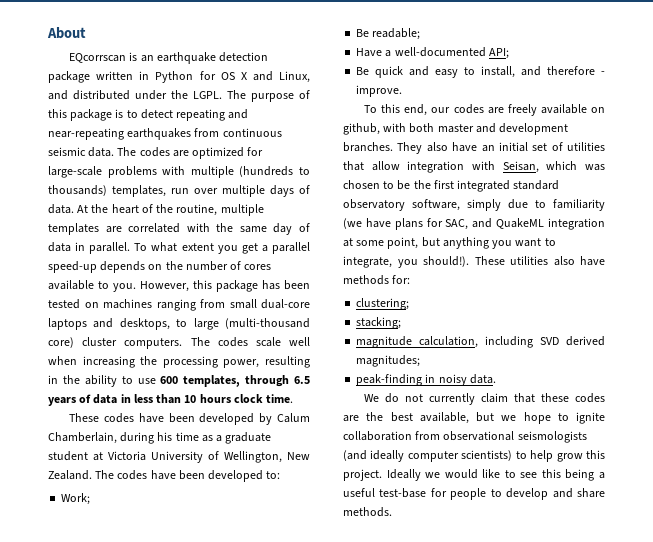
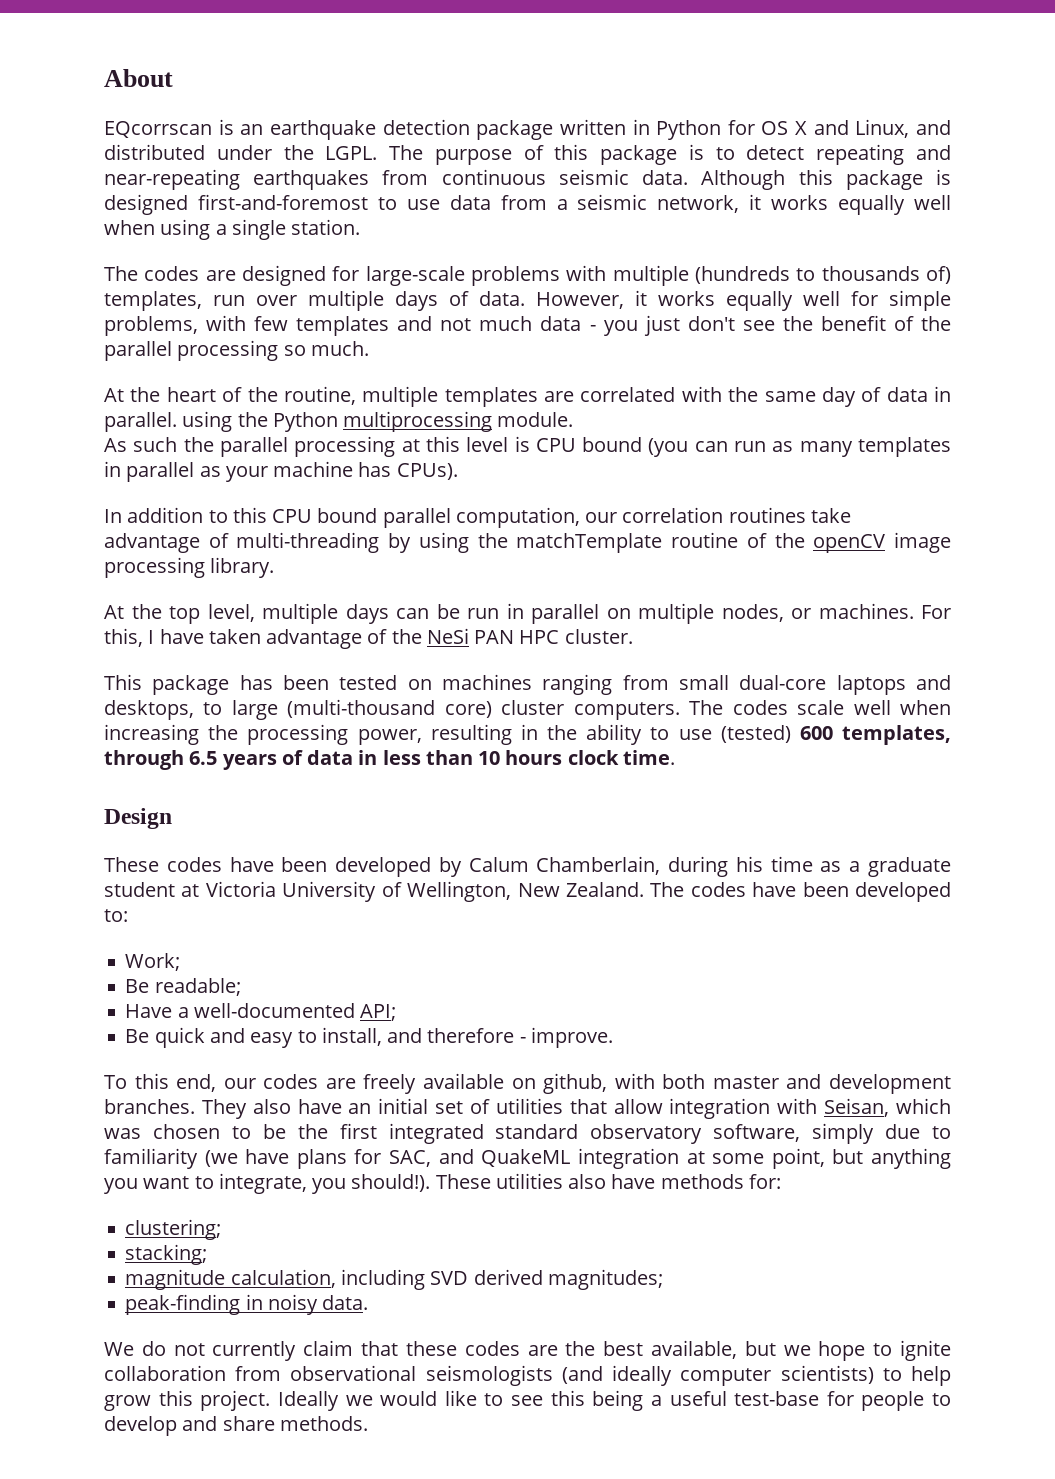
(115, 152) none -> [701,169,951,190] [104,194,951,215] [104,219,361,240] Although this package is designed first-and-foremost to use data from a seismic network, it works equally well when using a single station. //
[192,147,245,159] optimized -> [242,265,326,286] designed
[48,185,107,196] thousands) -> [821,266,951,284] thousands of)
(74, 209) none -> [536,290,951,311] [104,315,951,336] [104,340,369,361] However, it works equally well for simple problems, with few templates and not much data - you just don't see the benefit of the parallel processing so much. //
[134,242,310,254] [48,261,272,273] [48,280,212,292] To what extent you get a parallel speed-up depends on the number of cores available to you. However, this -> [182,411,574,432] [104,436,951,457] [104,461,458,482] [104,507,851,528] [104,532,951,553] [104,557,275,578] [104,603,951,624] [104,628,633,649] [104,674,142,690] using the Python multiprocessing module. // As such the parallel processing at this level is CPU bound (you can run as many templates in parallel as your machine has CPUs). // In addition to this CPU bound parallel computation, our correlation routines take advantage of multi-threading by using the matchTemplate routine of the openCV image processing library. // At the top level, multiple days can be run in parallel on multiple nodes, or machines. For this, I have taken advantage of the NeSi PAN HPC cluster. // This
(156, 381) none -> [720,725,791,743] (tested)
(294, 398) none -> [104,808,172,829] // Design

